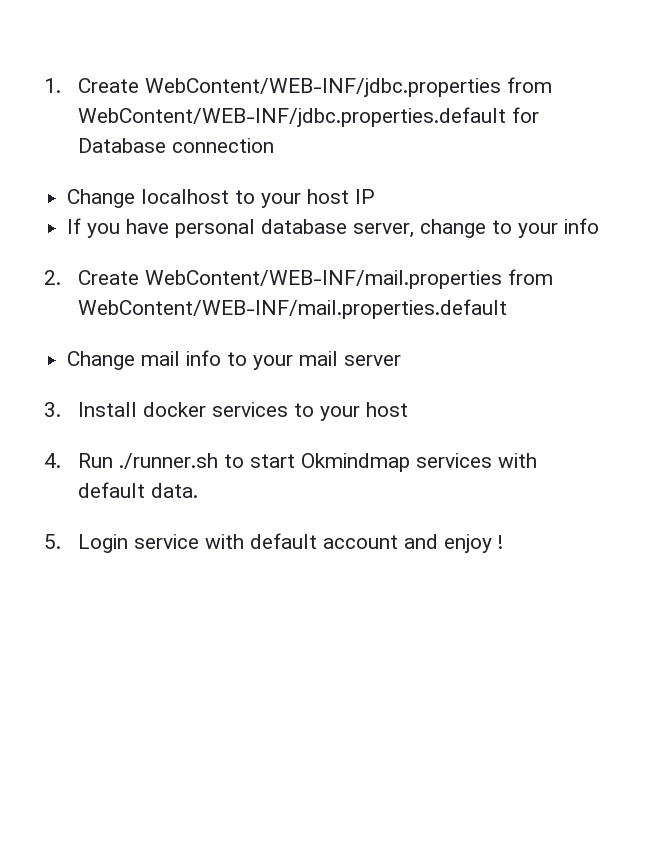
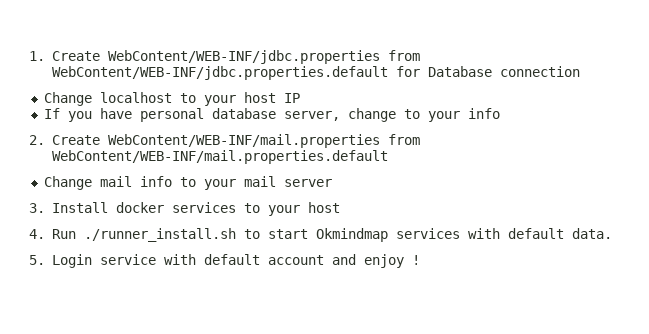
[119,453,219,469] ./runner.sh -> [84,228,237,242] ./runner_install.sh

